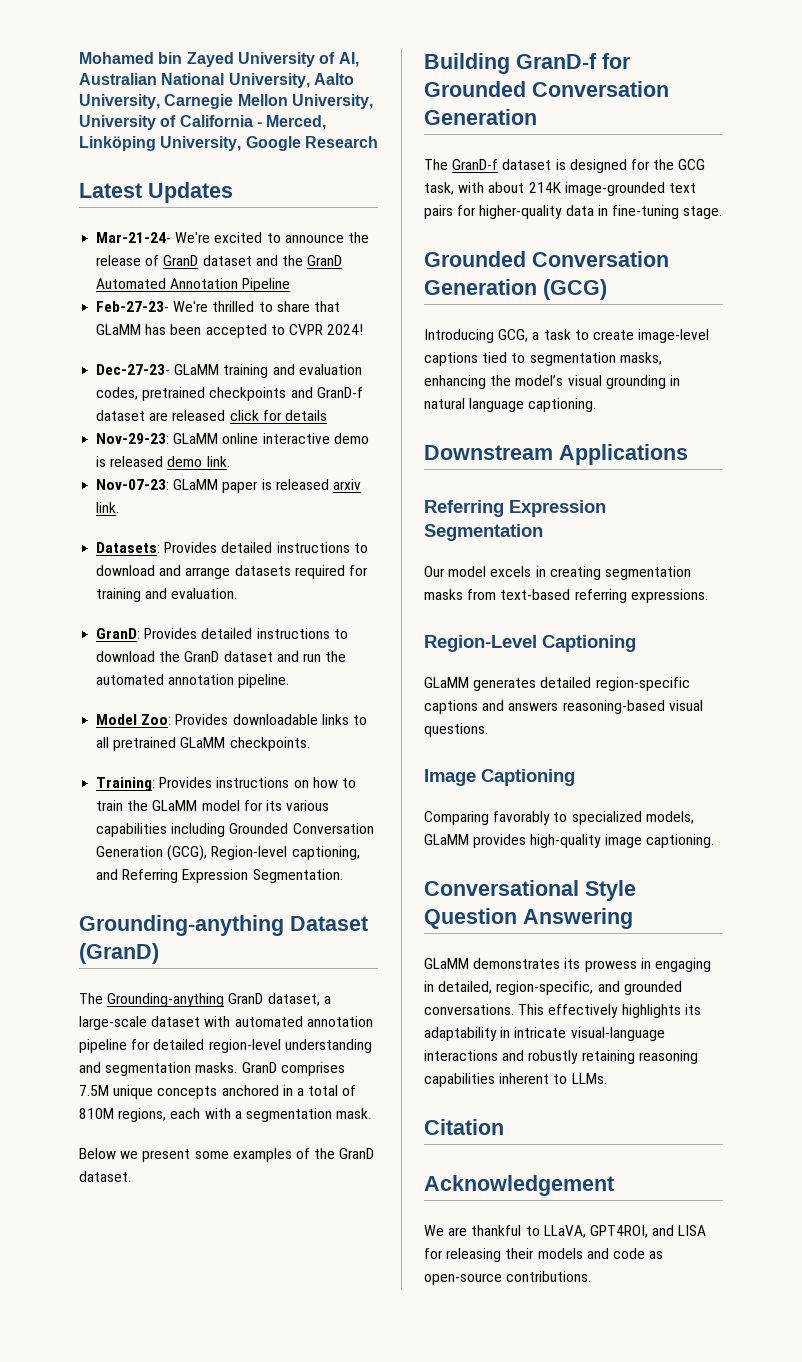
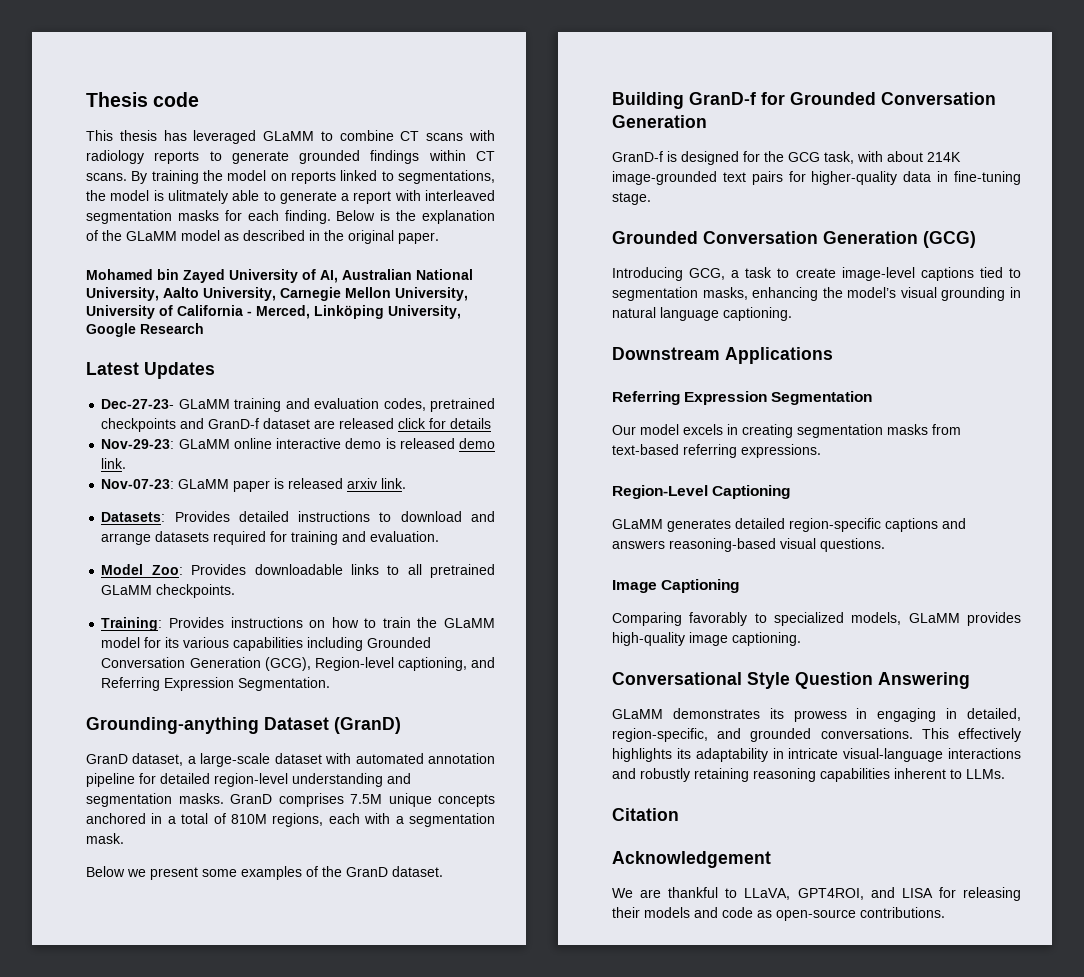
(79, 58) none -> [86,92,200,107] [86,130,495,144] [86,150,495,164] [86,170,495,184] [86,190,496,204] [86,210,495,224] [86,230,439,244] Thesis code // This thesis has leveraged GLaMM to combine CT scans with radiology reports to generate grounded findings within CT scans. By training the model on reports linked to segmentations, the model is ulitmately able to generate a report with interleaved segmentation masks for each finding. Below is the explanation of the GLaMM model as described in the original paper. //
[96,232,369,243] [96,255,343,266] [96,278,291,292] [96,301,340,312] [96,324,364,338] // Mar-21-24- We're excited to announce the release of GranD dataset and the GranD Automated Annotation Pipeline // Feb-27-23- We're thrilled to share that GLaMM has been accepted to CVPR 2024! -> (215, 370) none
[96,628,348,639] [96,651,347,662] [96,674,290,688] // GranD: Provides detailed instructions to download the GranD dataset and run the automated annotation pipeline. -> (440, 536) none
[79,993,225,1007] The Grounding-anything -> (401, 725) none
[424,159,552,170] The GranD-f dataset -> [612,151,663,162] GranD-f

